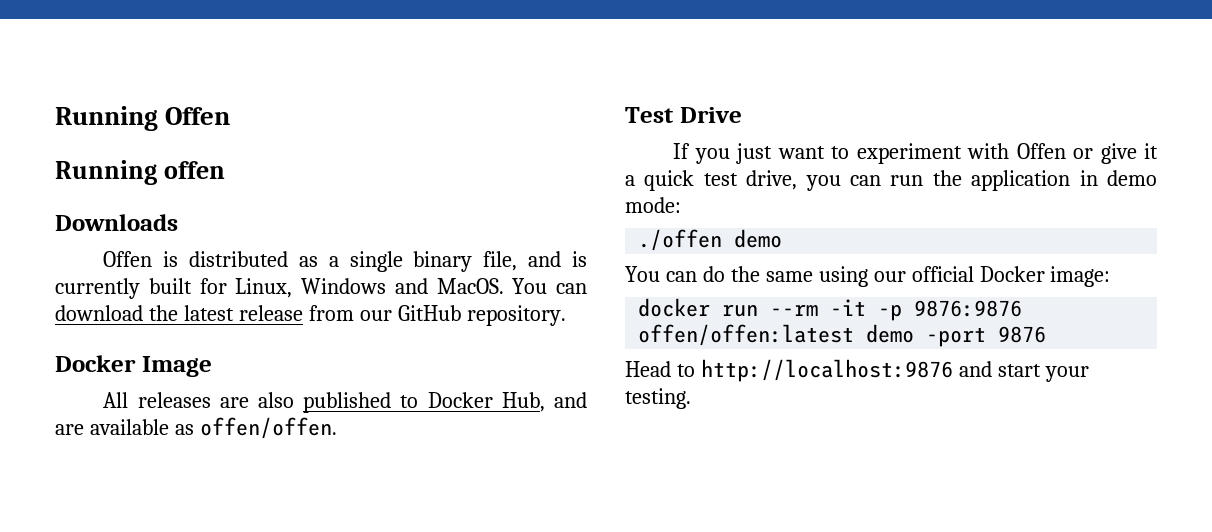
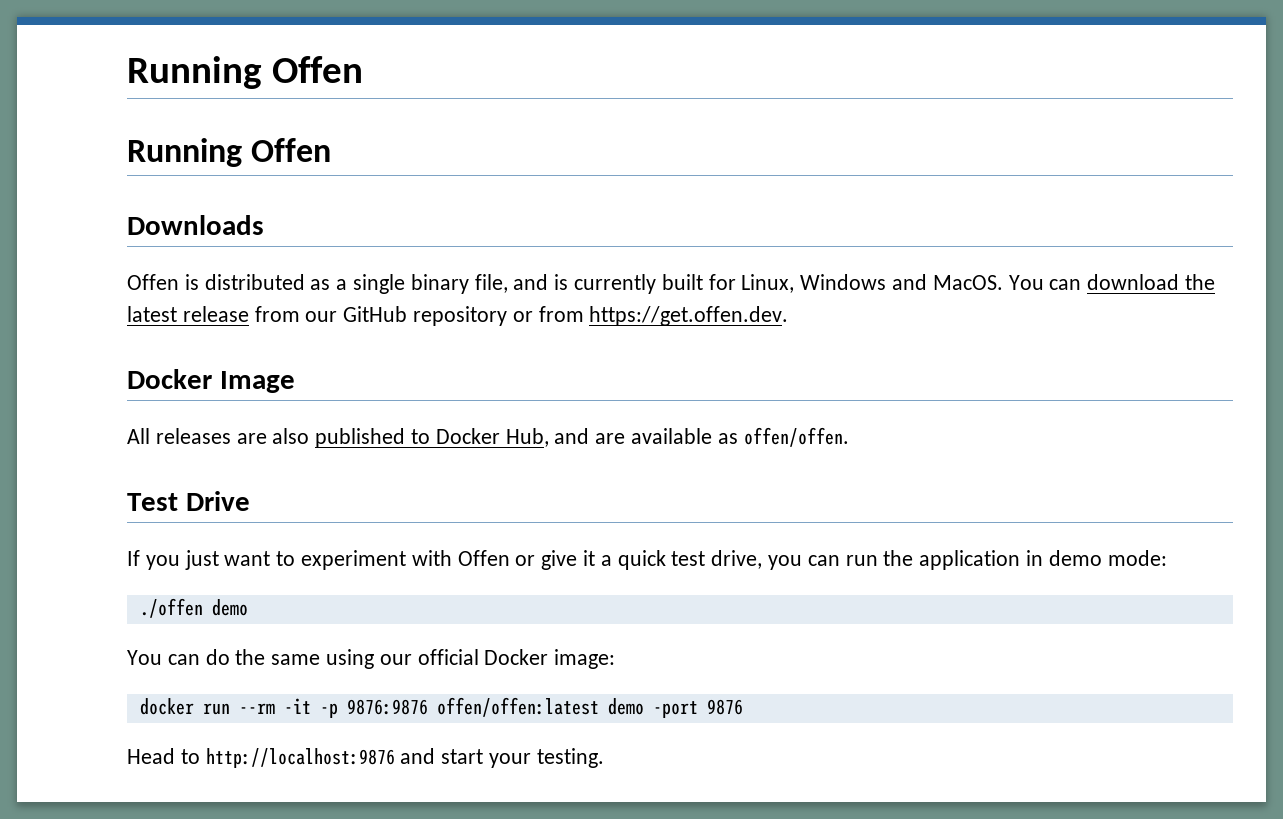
[163,161,225,179] offen -> [251,138,332,162] Offen
[466,305,566,326] repository. -> [413,306,789,326] repository or from https://get.offen.dev.

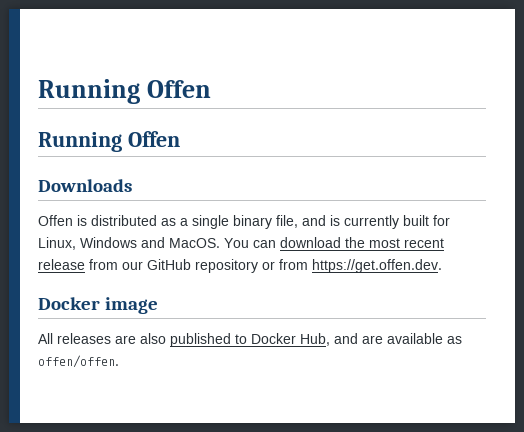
[127,306,177,322] latest -> [369,238,444,248] most recent
[219,371,295,393] Image -> [105,297,159,314] image
[127,491,250,511] [127,550,1167,570] [139,598,248,618] [127,649,616,669] [139,697,743,718] [127,748,604,768] // Test Drive // If you just want to experiment with Offen or give it a quick test drive, you can run the application in demo mode: // ./offen demo // You can do the same using our official Docker image: // docker run --rm -it -p 9876:9876 offen/offen:latest demo -port 9876 // Head to http://localhost:9876 and start your testing. -> (119, 361) none

